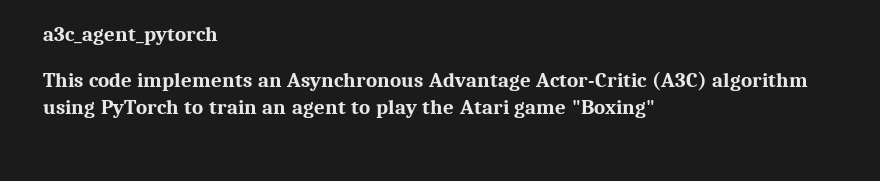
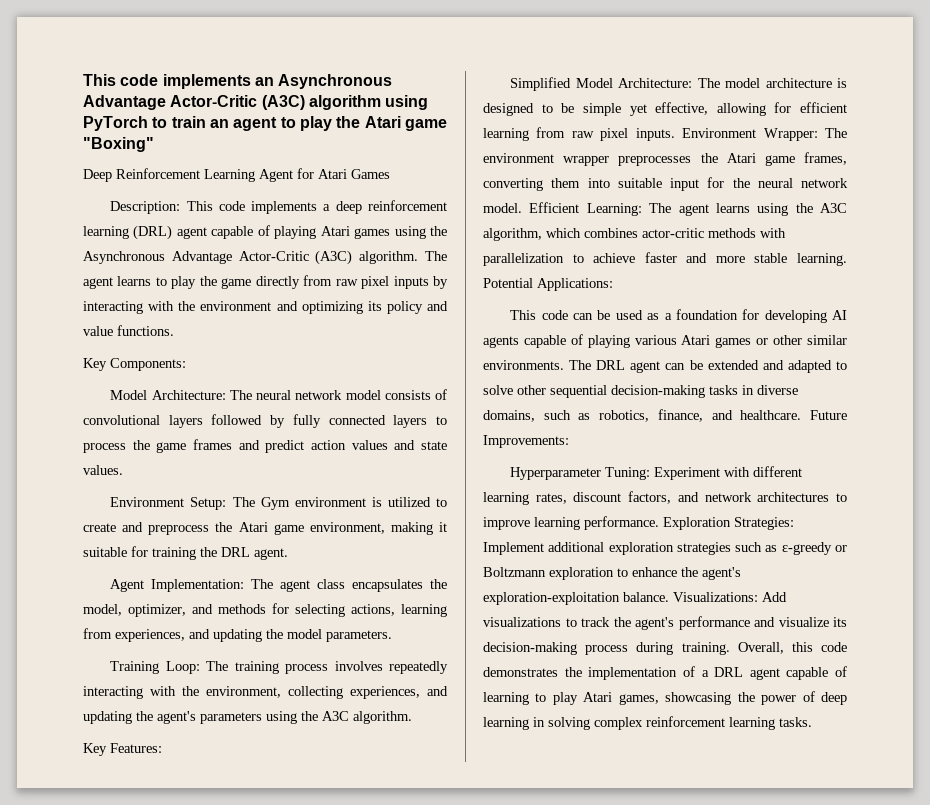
[43,26,218,45] a3c_agent_pytorch // -> (83, 80) none
(655, 109) none -> [83,168,390,182] [110,200,447,214] [83,225,448,240] [83,250,448,265] [83,275,448,289] [83,301,448,314] [83,325,174,336] [83,358,186,371] [110,389,447,400] [83,414,448,428] [83,439,448,453] [83,465,123,475] [110,497,447,510] [83,522,447,535] [83,546,288,560] [110,579,447,592] [83,603,447,617] [83,628,392,642] [110,661,448,674] [83,686,448,699] [83,711,412,724] [83,743,162,756] [510,77,847,91] [483,102,847,116] [483,127,847,141] [483,152,847,166] [483,177,848,191] [483,202,847,216] [483,228,786,241] [483,252,847,266] [483,278,613,291] [510,309,847,323] [483,334,847,348] [483,360,847,373] [483,385,798,398] [483,409,847,422] [483,435,569,448] [510,466,803,480] [483,491,847,505] [483,516,794,530] [483,542,847,555] [483,567,741,580] [483,592,787,605] [483,616,847,630] [483,642,847,655] [483,666,847,680] [483,691,847,705] [483,716,812,730] // Deep Reinforcement Learning Agent for Atari Games // Description: This code implements a deep reinforcement learning (DRL) agent capable of playing Atari games using the Asynchronous Advantage Actor-Critic (A3C) algorithm. The agent learns to play the game directly from raw pixel inputs by interacting with the environment and optimizing its policy and value functions. // Key Components: // Model Architecture: The neural network model consists of convolutional layers followed by fully connected layers to process the game frames and predict action values and state values. // Environment Setup: The Gym environment is utilized to create and preprocess the Atari game environment, making it suitable for training the DRL agent. // Agent Implementation: The agent class encapsulates the model, optimizer, and methods for selecting actions, learning from experiences, and updating the model parameters. // Training Loop: The training process involves repeatedly interacting with the environment, collecting experiences, and updating the agent's parameters using the A3C algorithm. // Key Features: // Simplified Model Architecture: The model architecture is designed to be simple yet effective, allowing for efficient learning from raw pixel inputs. Environment Wrapper: The environment wrapper preprocesses the Atari game frames, converting them into suitable input for the neural network model. Efficient Learning: The agent learns using the A3C algorithm, which combines actor-critic methods with parallelization to achieve faster and more stable learning. Potential Applications: // This code can be used as a foundation for developing AI agents capable of playing various Atari games or other similar environments. The DRL agent can be extended and adapted to solve other sequential decision-making tasks in diverse domains, such as robotics, finance, and healthcare. Future Improvements: // Hyperparameter Tuning: Experiment with different learning rates, discount factors, and network architectures to improve learning performance. Exploration Strategies: Implement additional exploration strategies such as ε-greedy or Boltzmann exploration to enhance the agent's exploration-exploitation balance. Visualizations: Add visualizations to track the agent's performance and visualize its decision-making process during training. Overall, this code demonstrates the implementation of a DRL agent capable of learning to play Atari games, showcasing the power of deep learning in solving complex reinforcement learning tasks.

